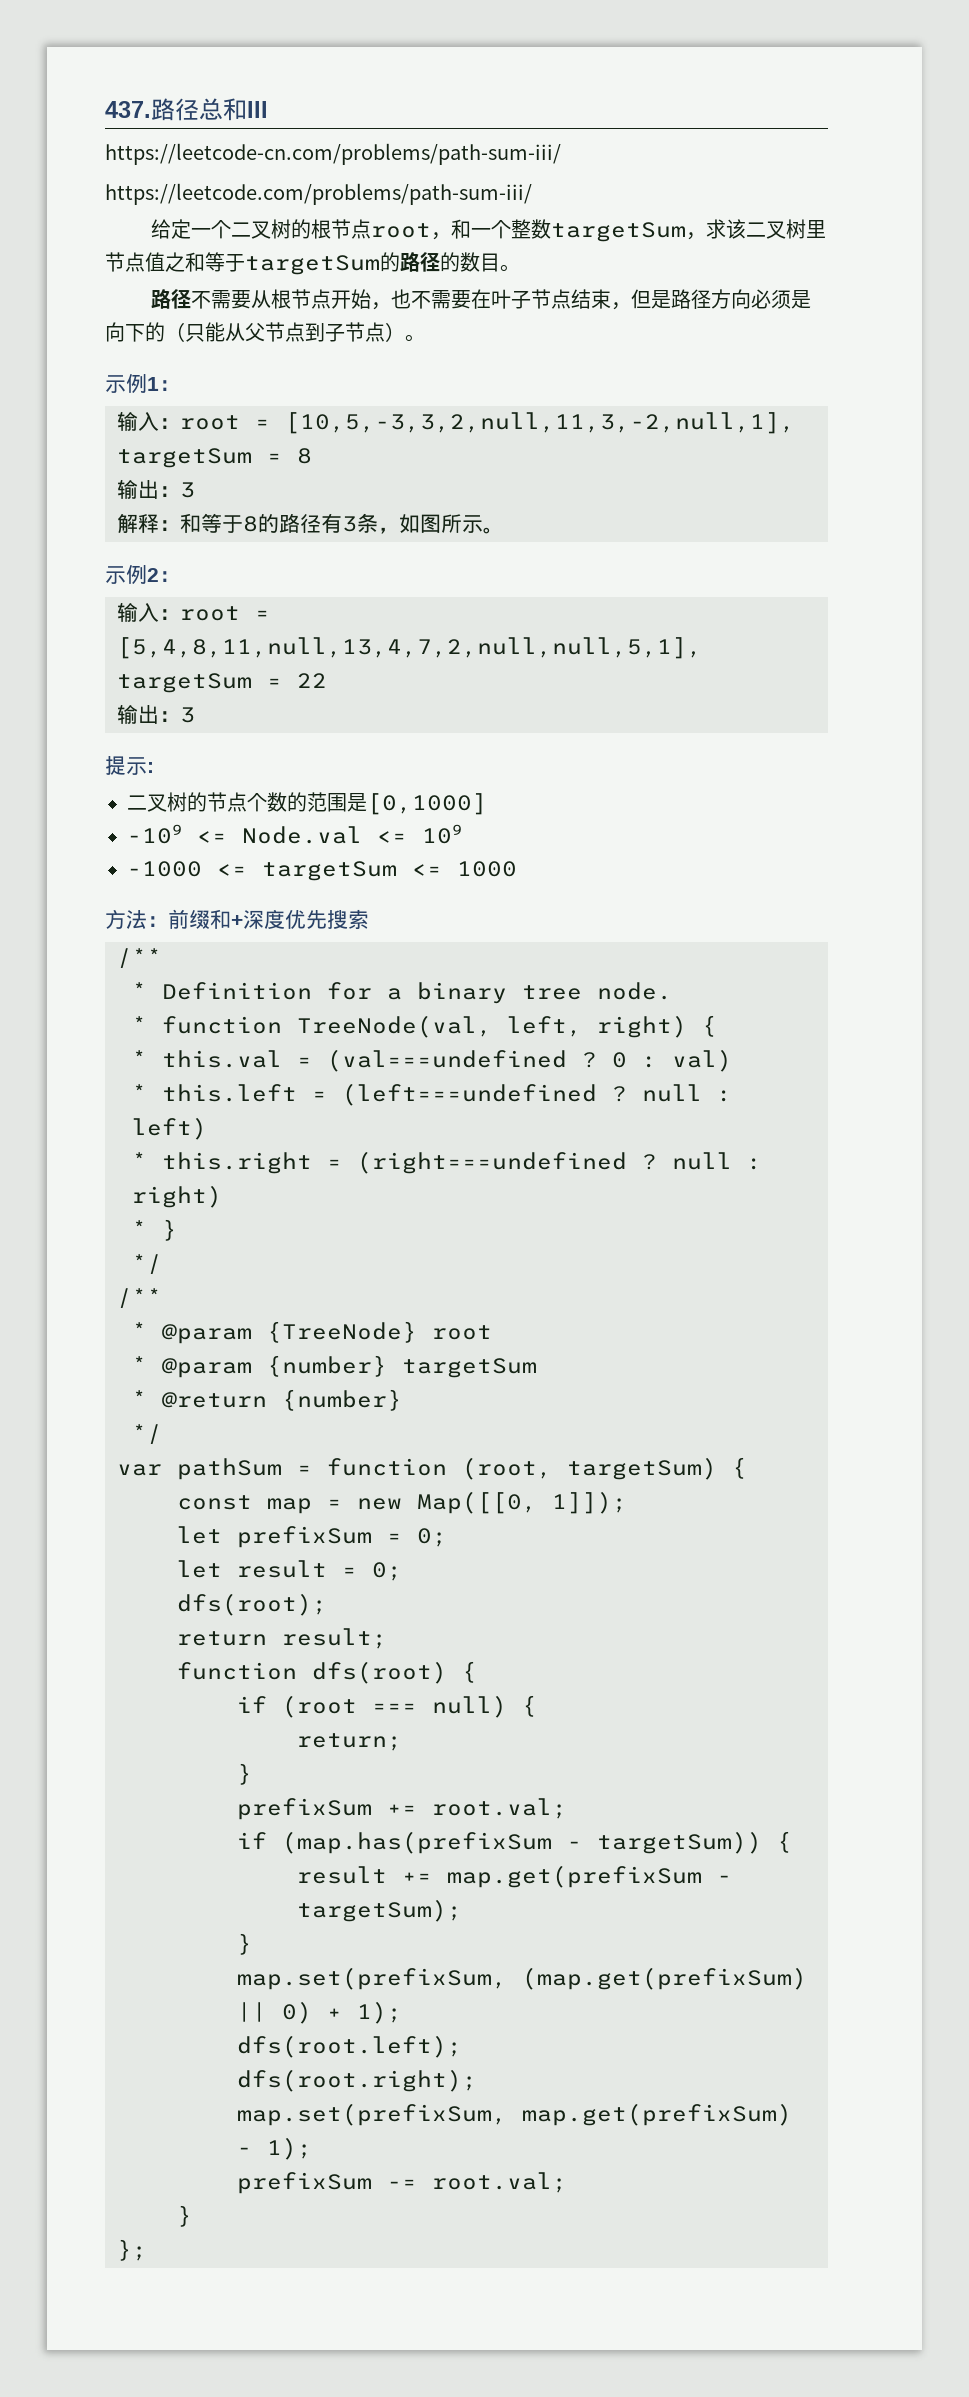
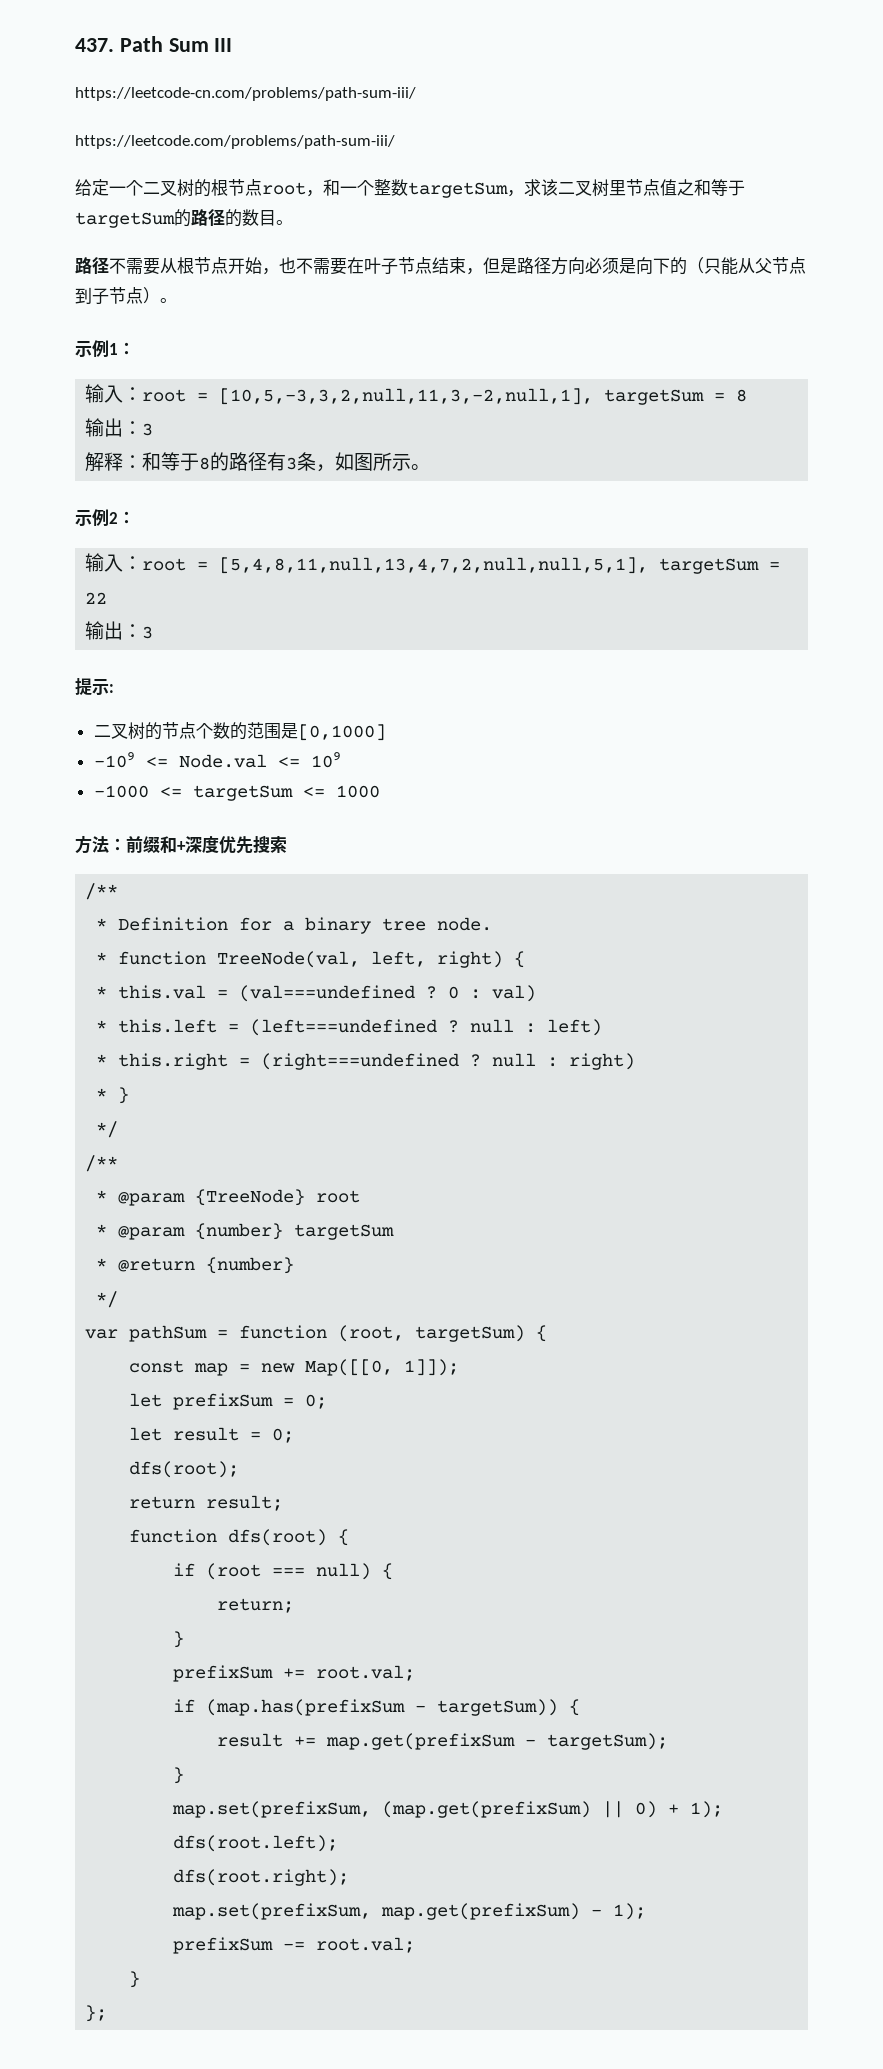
[151,98,247,121] 路径总和 -> [119,36,209,52] Path Sum

